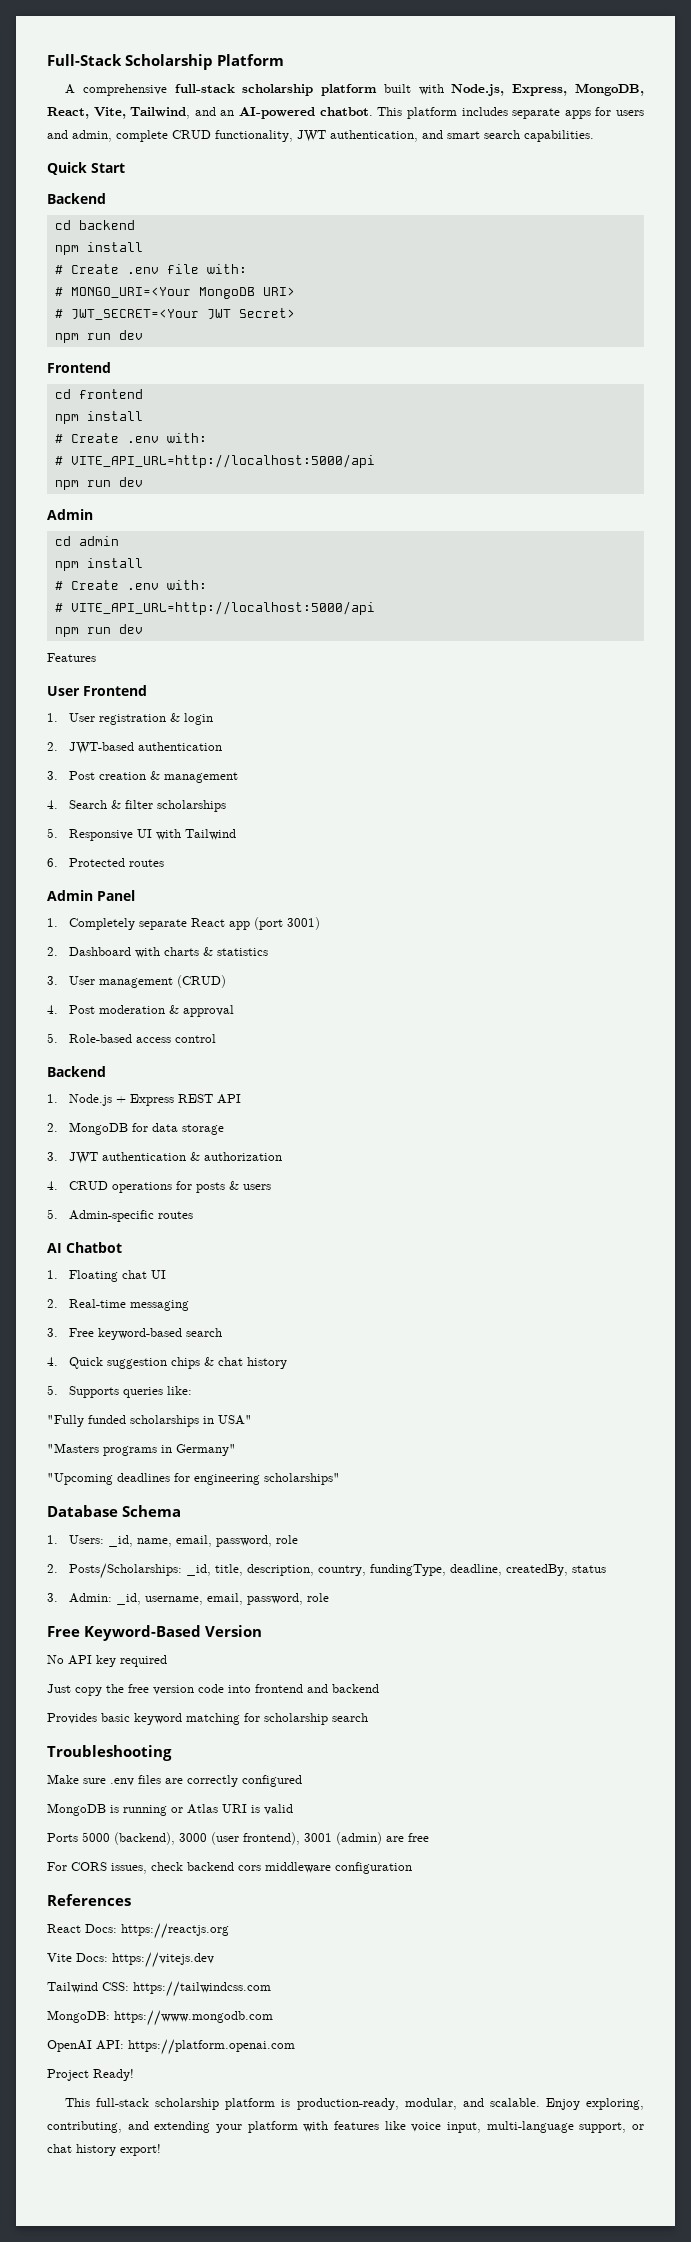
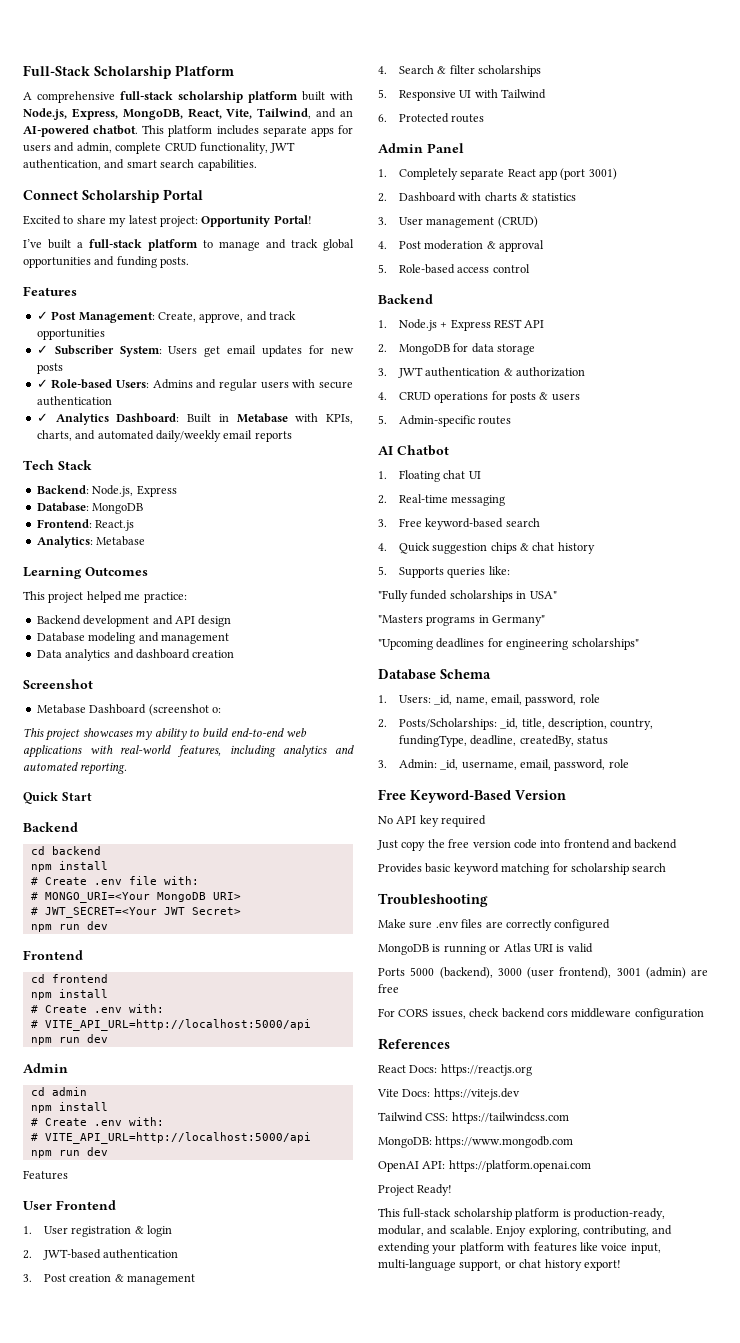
(594, 136) none -> [23,189,203,203] [23,215,312,227] [23,239,354,251] [23,256,190,268] [23,286,77,296] [36,311,296,323] [36,329,105,340] [36,345,354,357] [36,363,63,374] [36,379,353,391] [36,396,112,406] [36,413,353,425] [36,430,292,442] [23,460,92,470] [36,485,177,497] [36,502,144,514] [36,519,135,531] [36,536,146,548] [23,567,148,579] [23,591,187,603] [36,615,232,627] [36,632,229,644] [36,649,235,661] [23,679,93,689] [36,704,221,716] [23,728,307,741] [23,745,354,758] [23,762,128,775] // Connect Scholarship Portal // Excited to share my latest project: Opportunity Portal! // I’ve built a full-stack platform to manage and track global opportunities and funding posts. // Features // ✓ Post Management: Create, approve, and track opportunities // ✓ Subscriber System: Users get email updates for new posts // ✓ Role-based Users: Admins and regular users with secure authentication // ✓ Analytics Dashboard: Built in Metabase with KPIs, charts, and automated daily/weekly email reports // Tech Stack // Backend: Node.js, Express // Database: MongoDB // Frontend: React.js // Analytics: Metabase // Learning Outcomes // This project helped me practice: // Backend development and API design // Database modeling and management // Data analytics and dashboard creation // Screenshot // Metabase Dashboard (screenshot o: // This project showcases my ability to build end-to-end web applications with real-world features, including analytics and automated reporting.

